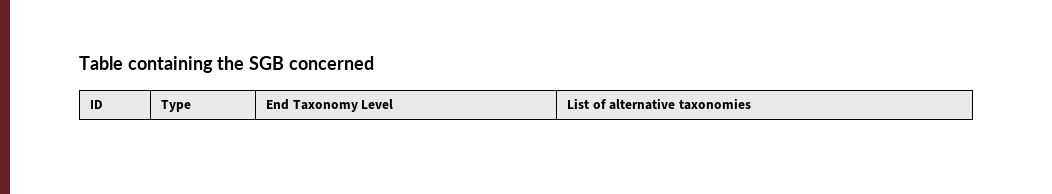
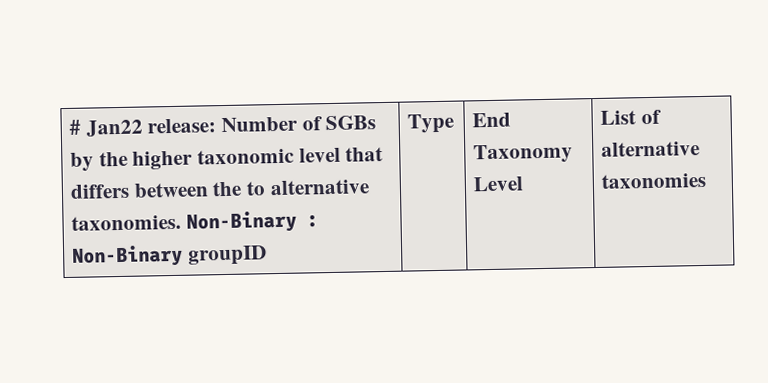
[79,56,374,73] [90,100,104,109] Table containing the SGB concerned // ID -> [69,115,377,137] [70,147,384,172] [70,179,370,199] [71,210,319,234] [71,244,267,268] # Jan22 release: Number of SGBs by the higher taxonomic level that differs between the to alternative taxonomies. Non-Binary : Non-Binary groupID

